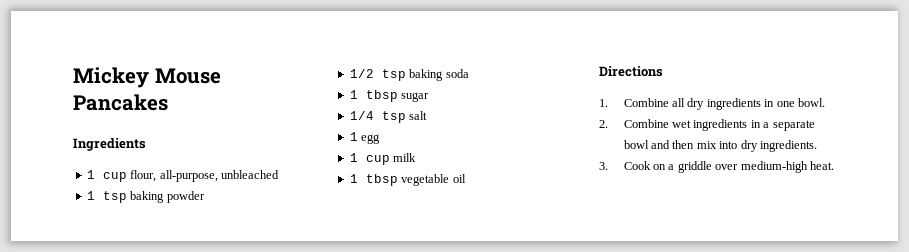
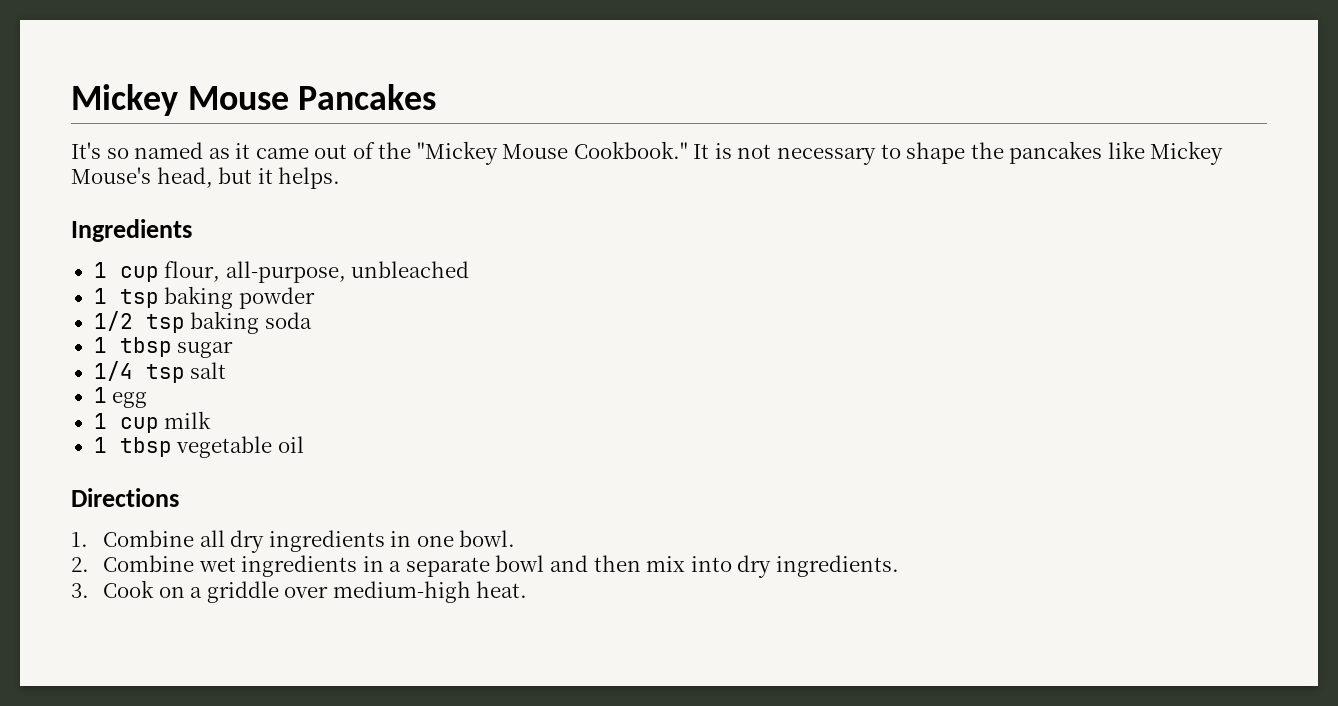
(168, 102) none -> [71,141,1224,165] [71,167,341,189] // It's so named as it came out of the "Mickey Mouse Cookbook." It is not necessary to shape the pancakes like Mickey Mouse's head, but it helps.

